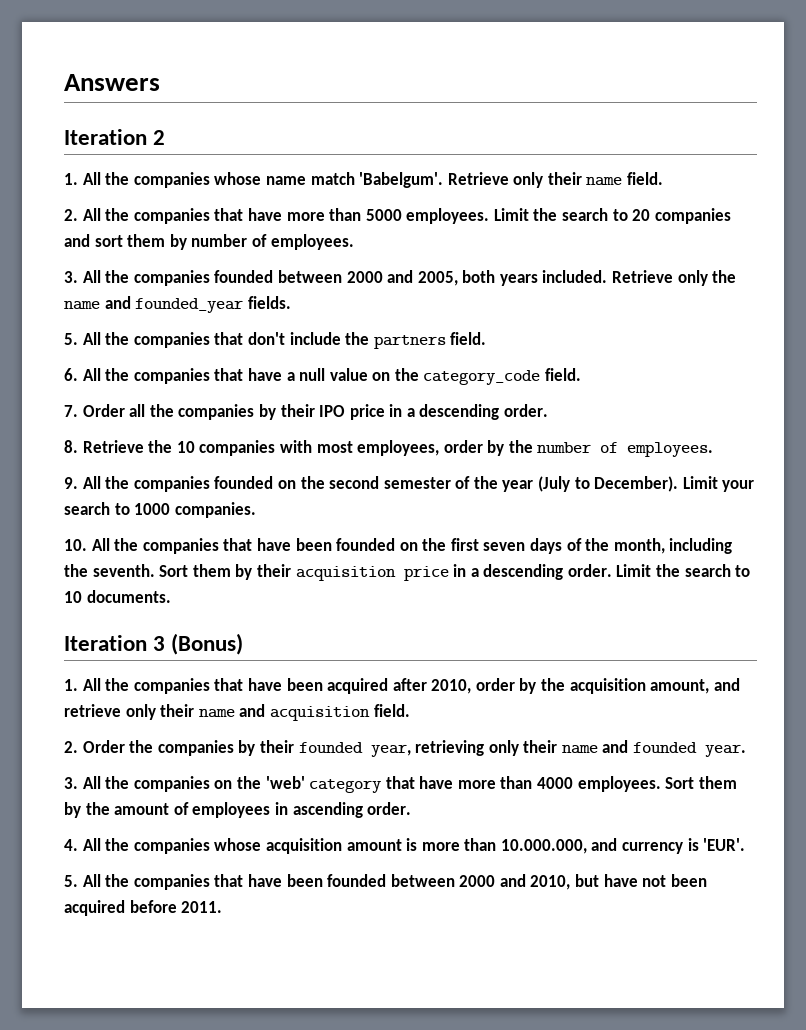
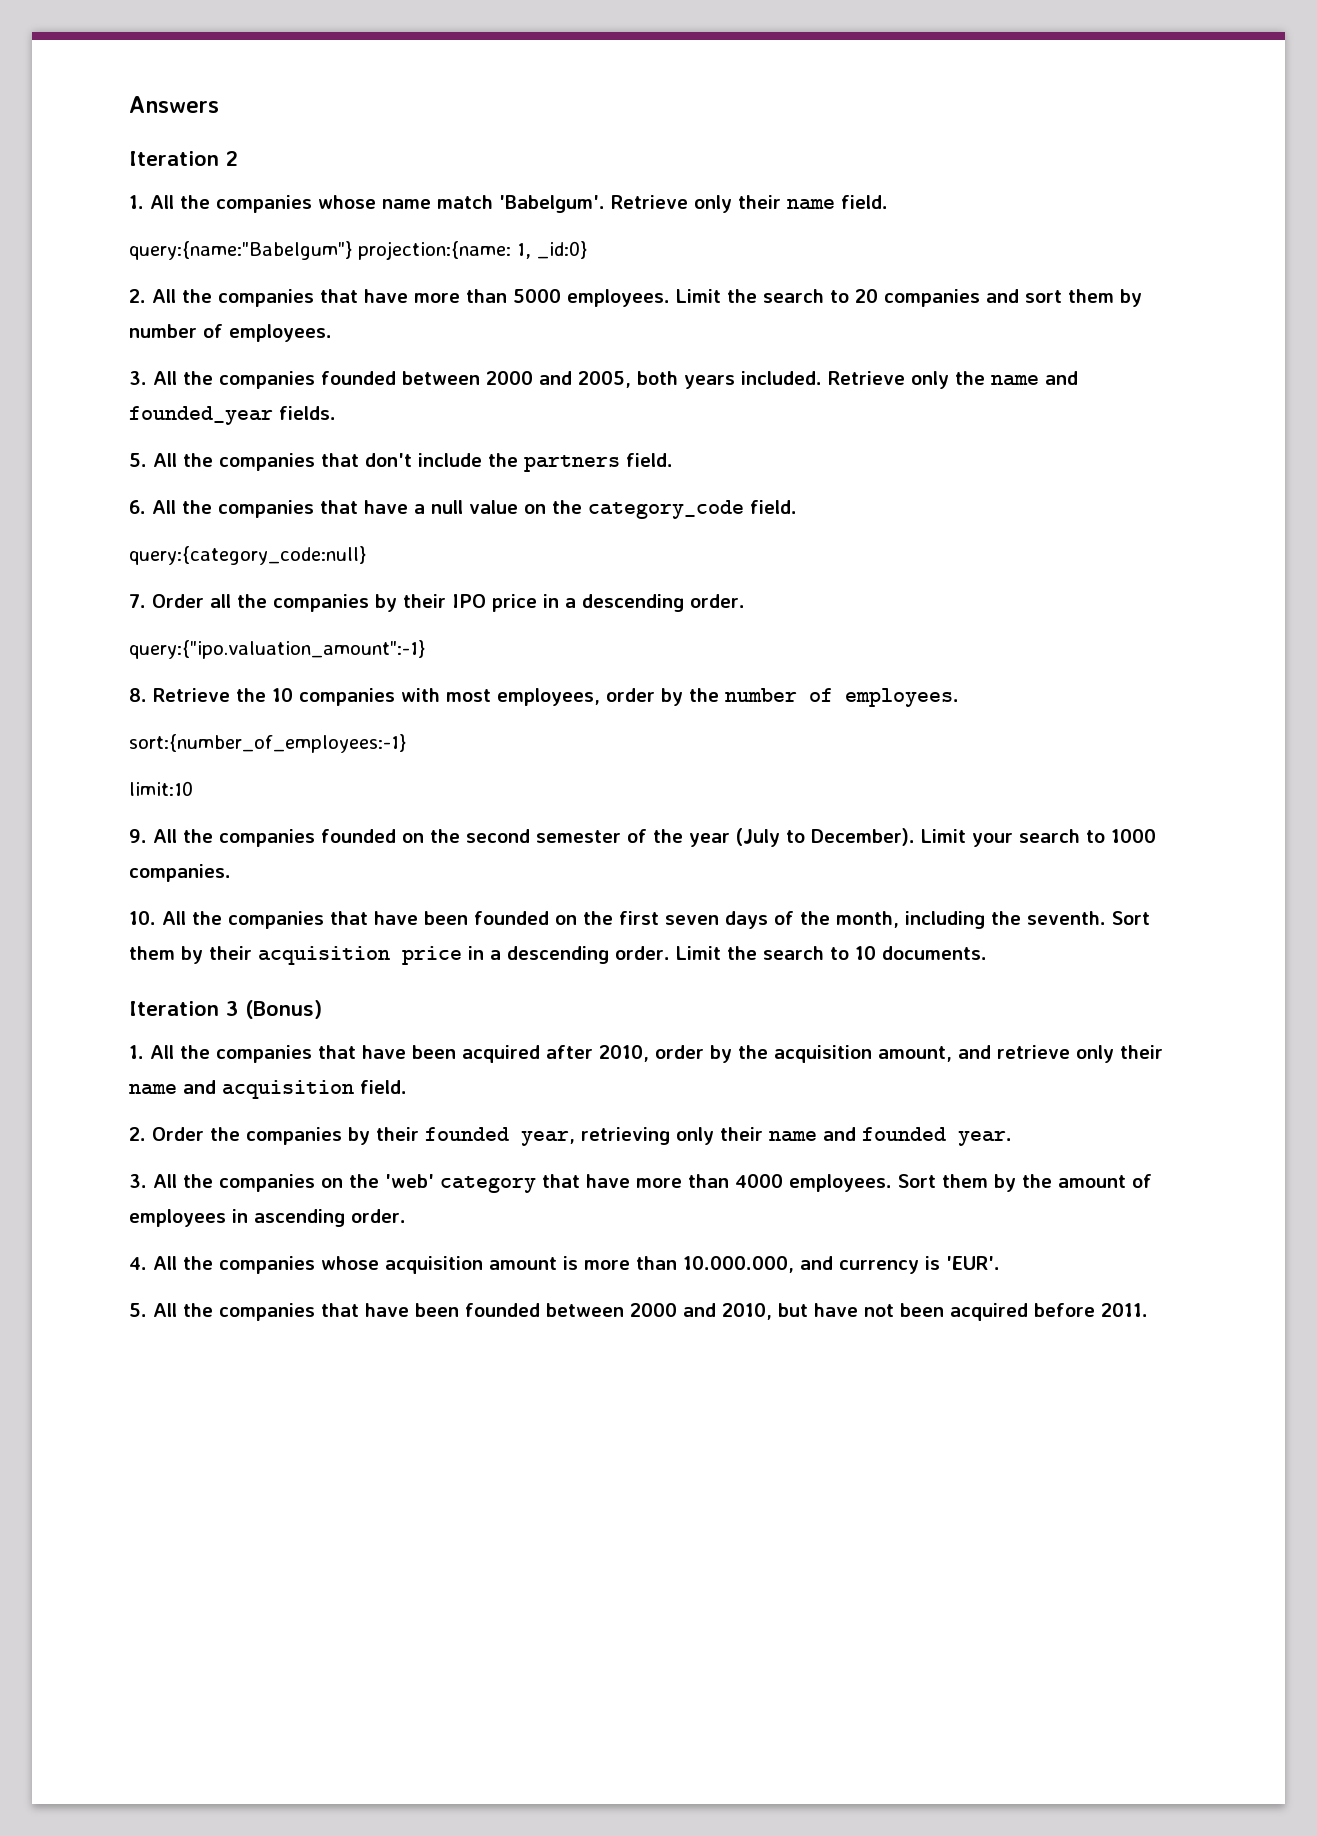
(664, 178) none -> [129,241,587,260] // query:{name:"Babelgum"} projection:{name: 1, _id:0}
(582, 374) none -> [129,546,366,565] // query:{category_code:null}
(549, 410) none -> [129,640,425,659] // query:{"ipo.valuation_amount":-1}
(714, 449) none -> [129,734,406,753] [129,781,193,796] // sort:{number_of_employees:-1} // limit:10

